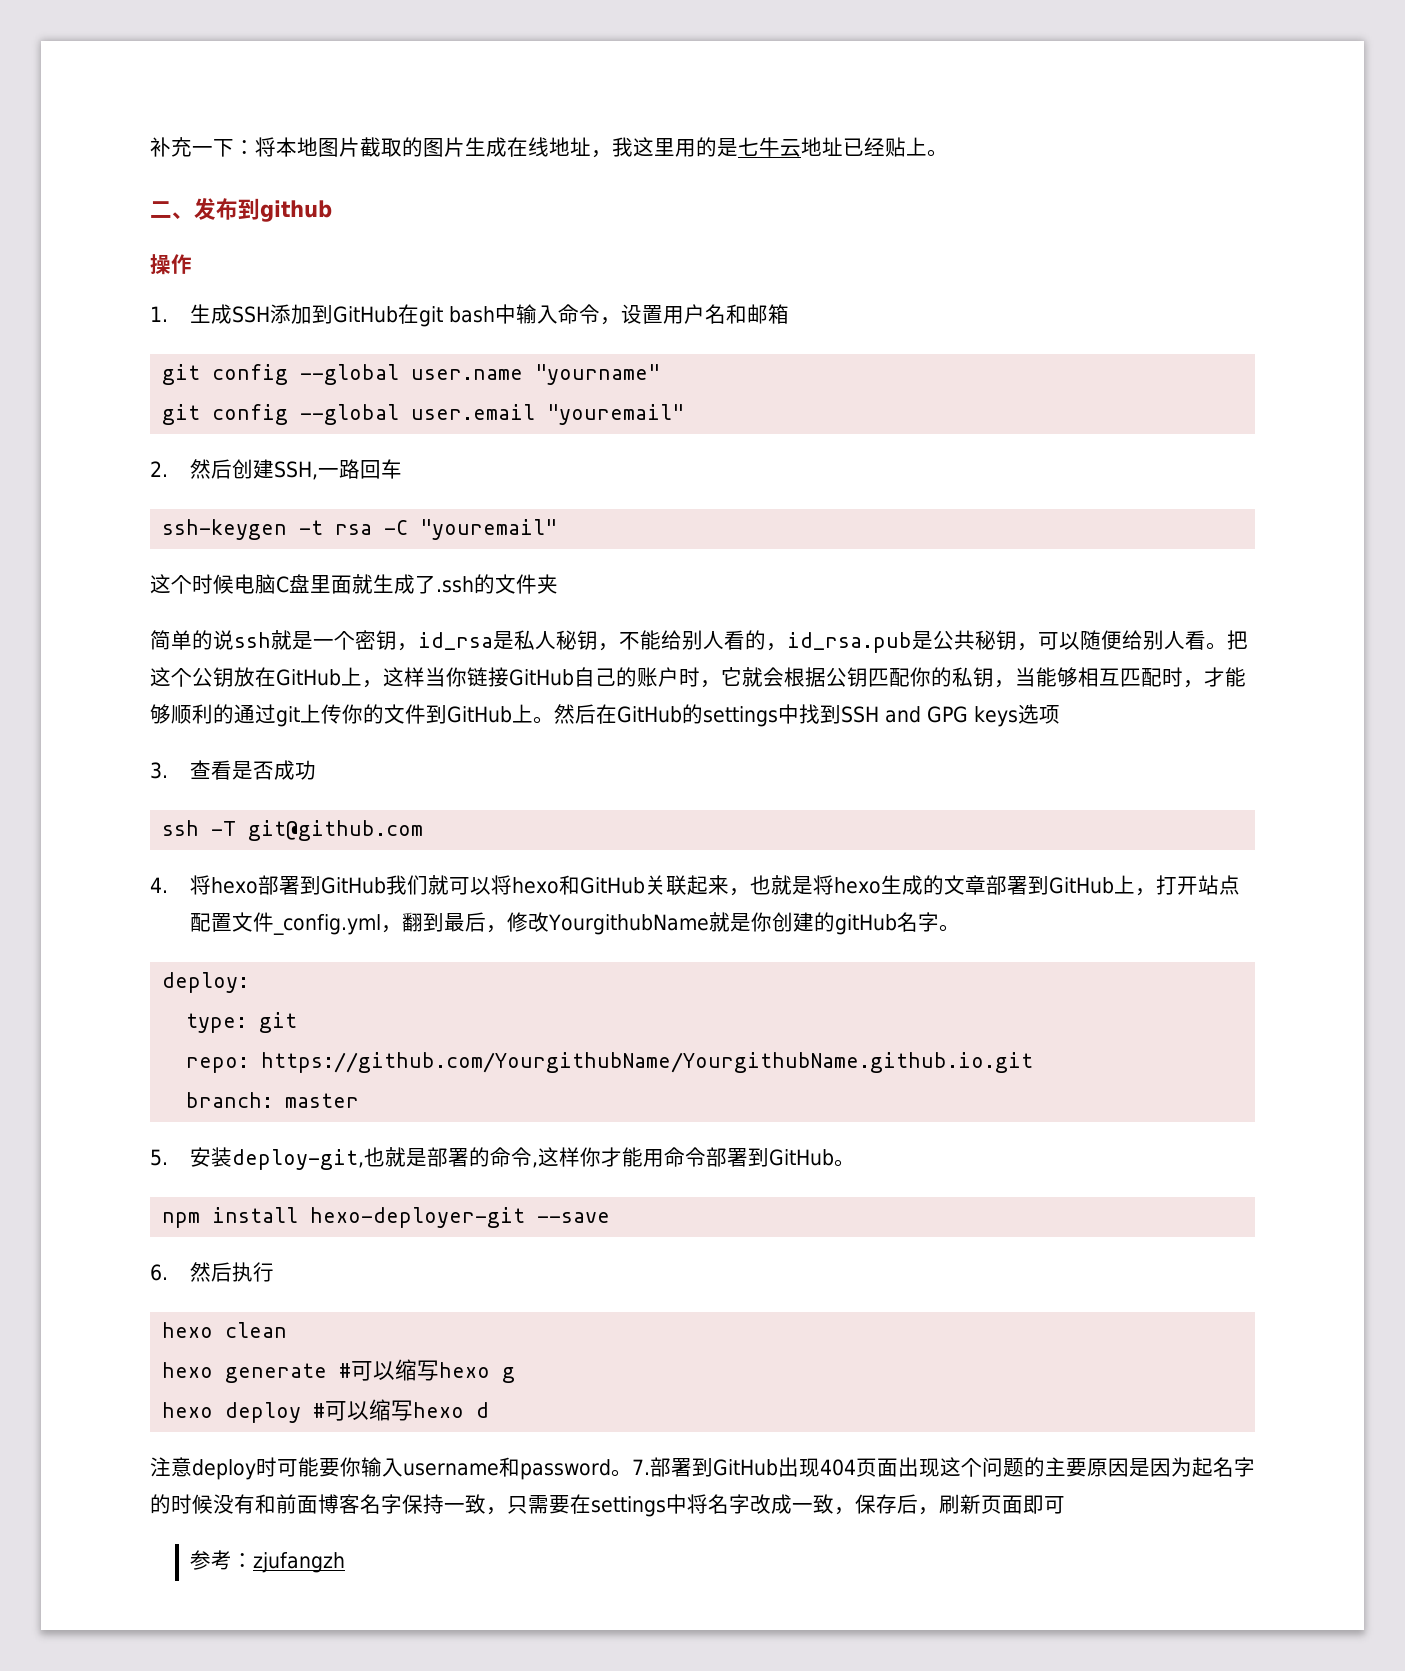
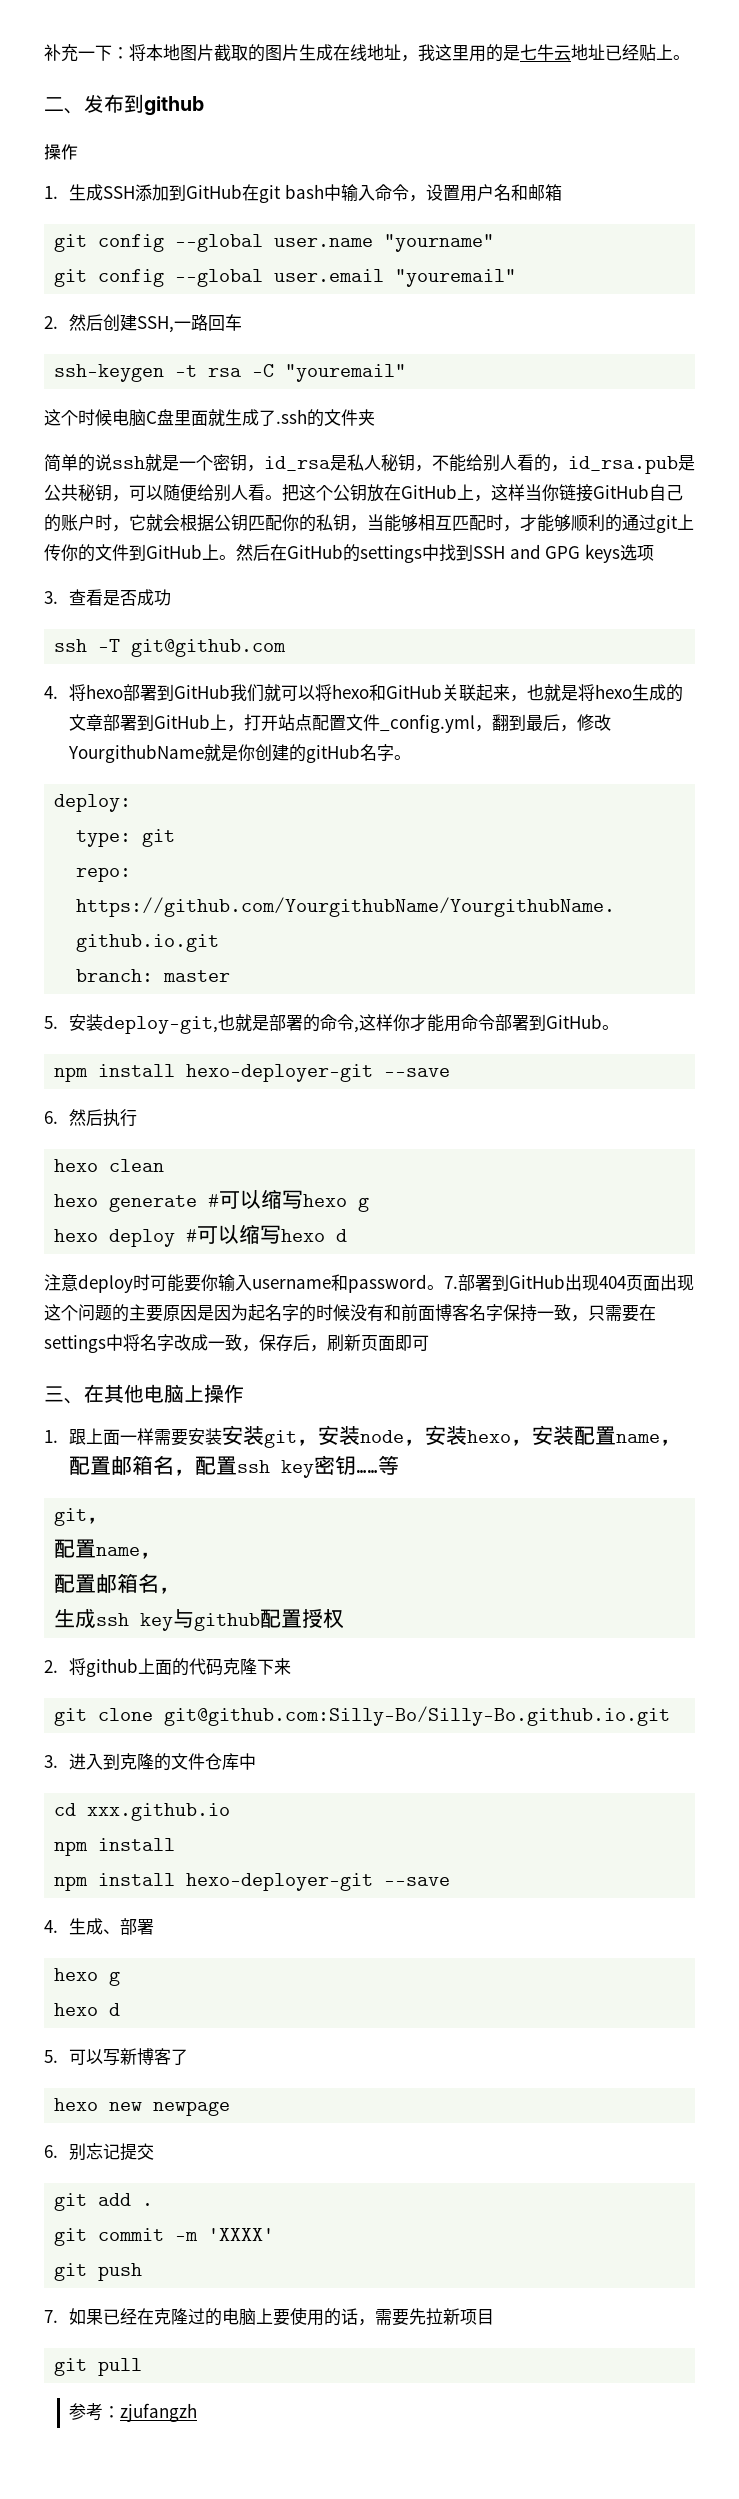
(1065, 1505) none -> [44,1384,244,1404] [44,1425,682,1448] [69,1455,400,1478] [54,1508,109,1526] [54,1539,162,1559] [54,1573,181,1594] [54,1609,345,1631] [44,1658,292,1677] [54,1706,671,1726] [44,1753,257,1771] [54,1803,231,1821] [54,1838,176,1856] [54,1873,451,1891] [44,1918,155,1935] [54,1968,121,1986] [54,2003,121,2016] [44,2048,189,2066] [54,2098,231,2116] [44,2143,155,2161] [54,2193,154,2211] [54,2228,275,2246] [54,2263,143,2281] [44,2307,495,2326] [54,2358,143,2376] // 三、在其他电脑上操作 // 1.跟上面一样需要安装安装git，安装node，安装hexo，安装配置name，配置邮箱名，配置ssh key密钥……等 // git， // 配置name， // 配置邮箱名， // 生成ssh key与github配置授权 // 2.将github上面的代码克隆下来 // git clone git@github.com:Silly-Bo/Silly-Bo.github.io.git // 3.进入到克隆的文件仓库中 // cd xxx.github.io // npm install // npm install hexo-deployer-git --save // 4.生成、部署 // hexo g // hexo d // 5.可以写新博客了 // hexo new newpage // 6.别忘记提交 // git add . // git commit -m 'XXXX' // git push // 7.如果已经在克隆过的电脑上要使用的话，需要先拉新项目 // git pull

